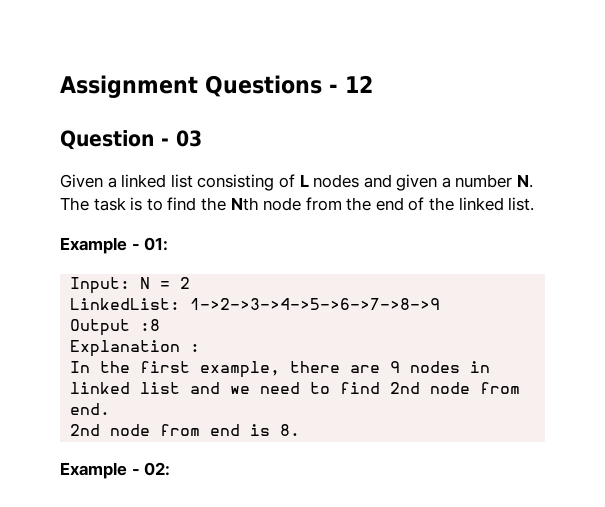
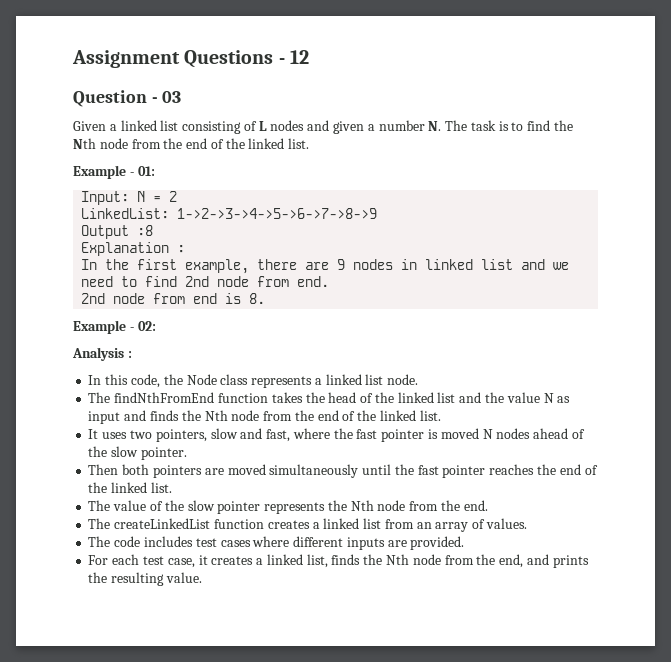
(171, 469) none -> [72,347,132,361] [88,374,419,388] [88,392,571,403] [88,410,441,424] [88,428,585,442] [88,446,187,460] [88,464,598,478] [88,482,172,493] [88,500,488,514] [88,518,527,532] [88,536,465,550] [88,554,589,568] [88,572,202,586] // Analysis : // In this code, the Node class represents a linked list node. // The findNthFromEnd function takes the head of the linked list and the value N as input and finds the Nth node from the end of the linked list. // It uses two pointers, slow and fast, where the fast pointer is moved N nodes ahead of the slow pointer. // Then both pointers are moved simultaneously until the fast pointer reaches the end of the linked list. // The value of the slow pointer represents the Nth node from the end. // The createLinkedList function creates a linked list from an array of values. // The code includes test cases where different inputs are provided. // For each test case, it creates a linked list, finds the Nth node from the end, and prints the resulting value.

